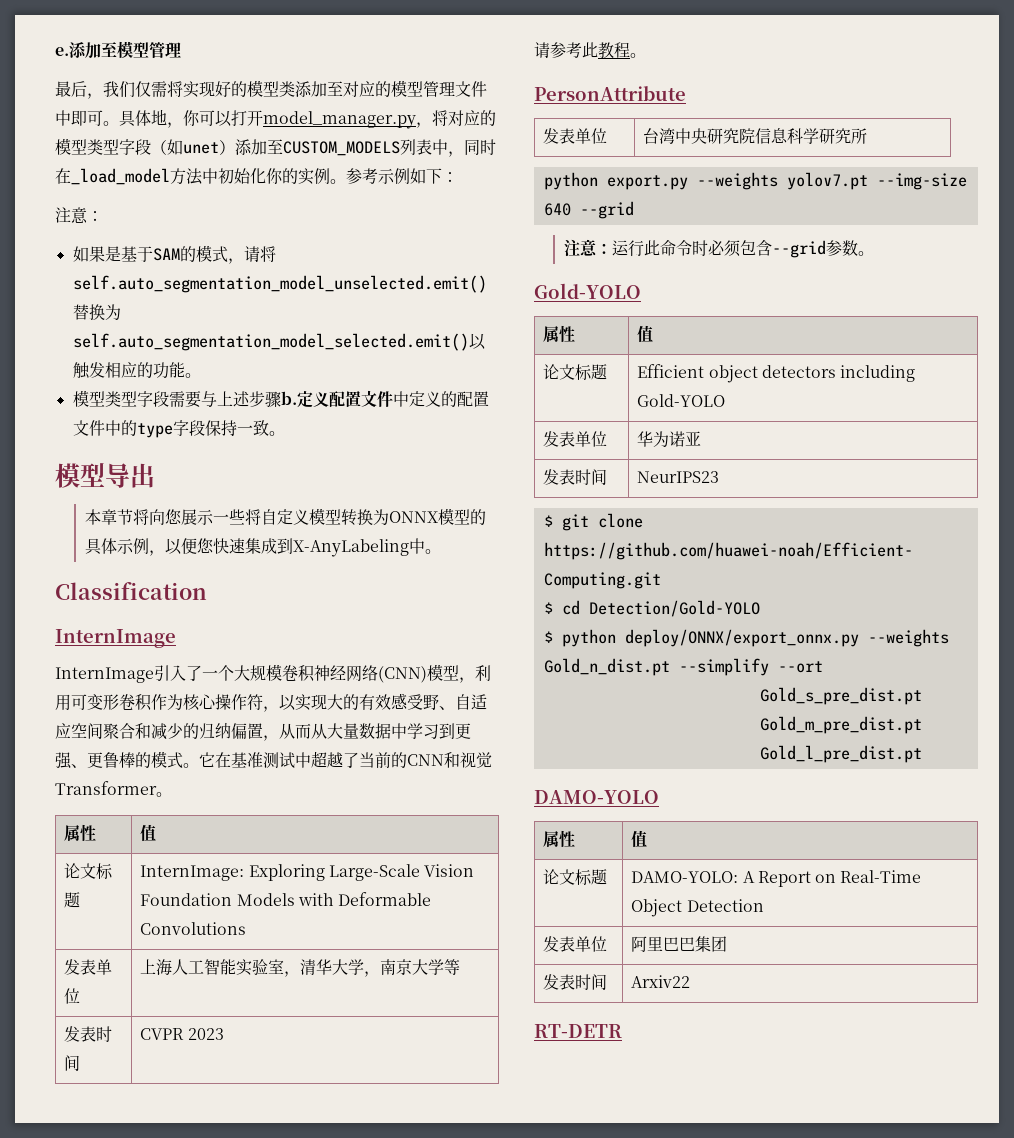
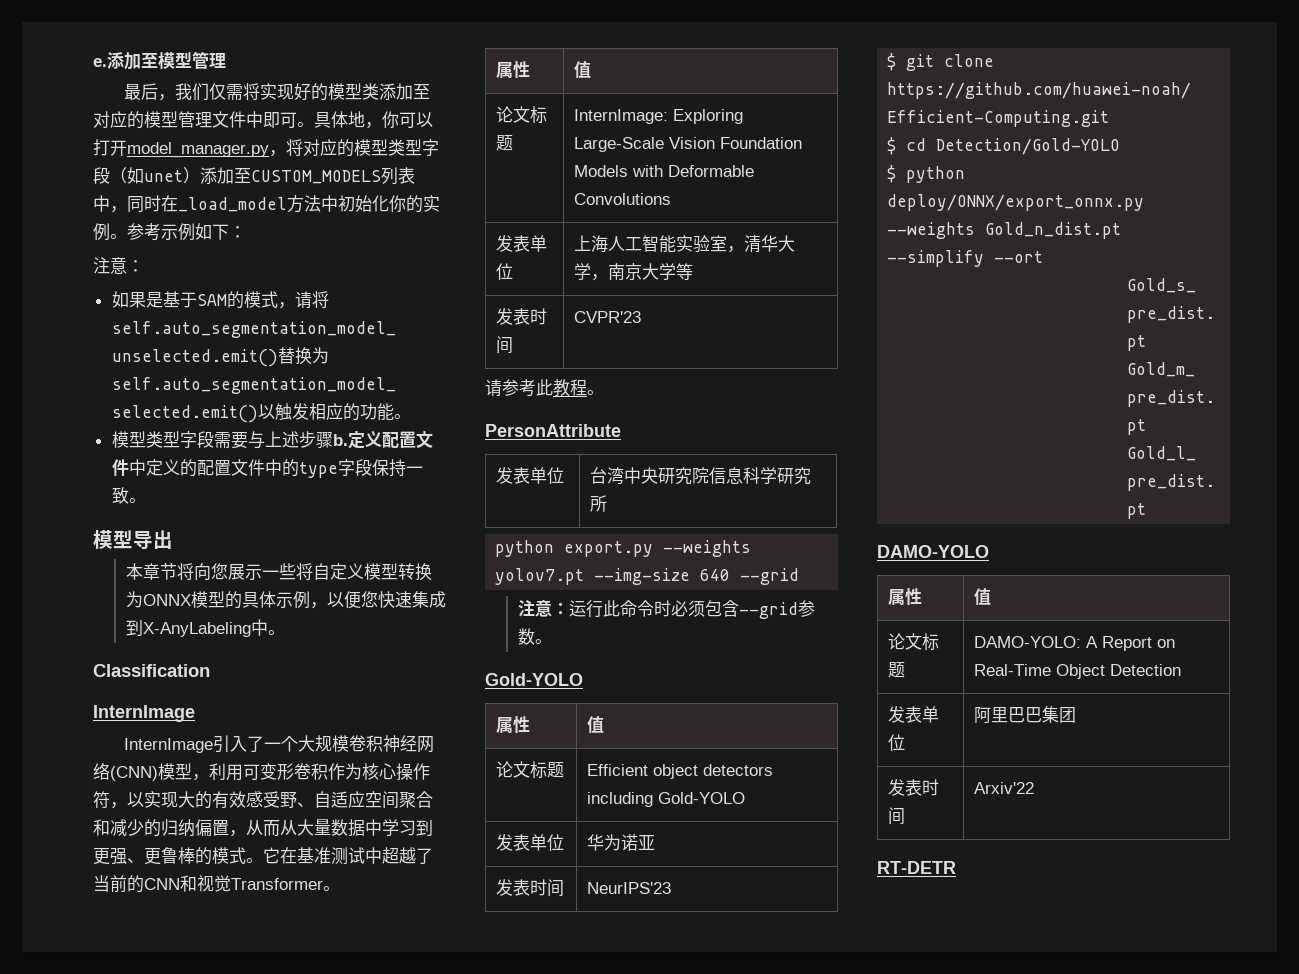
[140,1028,224,1040] CVPR 2023 -> [574,311,642,323] CVPR'23
[637,471,720,483] NeurIPS23 -> [587,882,672,894] NeurIPS'23
[631,975,691,988] Arxiv22 -> [974,782,1035,794] Arxiv'22

